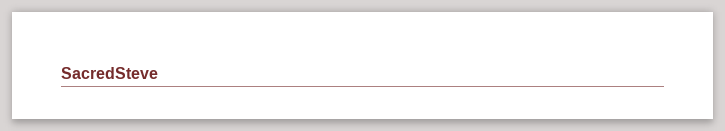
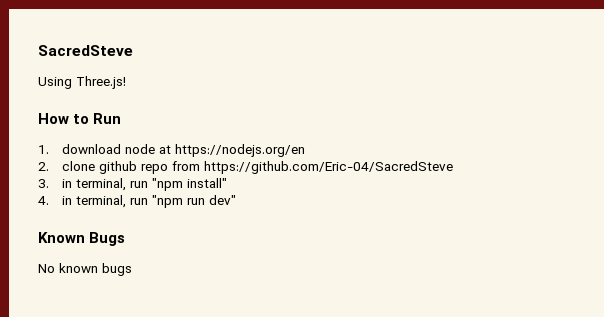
(158, 73) none -> [38,76,126,89] [38,113,122,124] [38,144,305,157] [38,161,453,174] [38,178,227,191] [38,195,236,208] [38,232,126,246] [38,263,132,276] // Using Three.js! // How to Run // 1. download node at https://nodejs.org/en // 2. clone github repo from https://github.com/Eric-04/SacredSteve // 3. in terminal, run "npm install" // 4. in terminal, run "npm run dev" // Known Bugs // No known bugs

